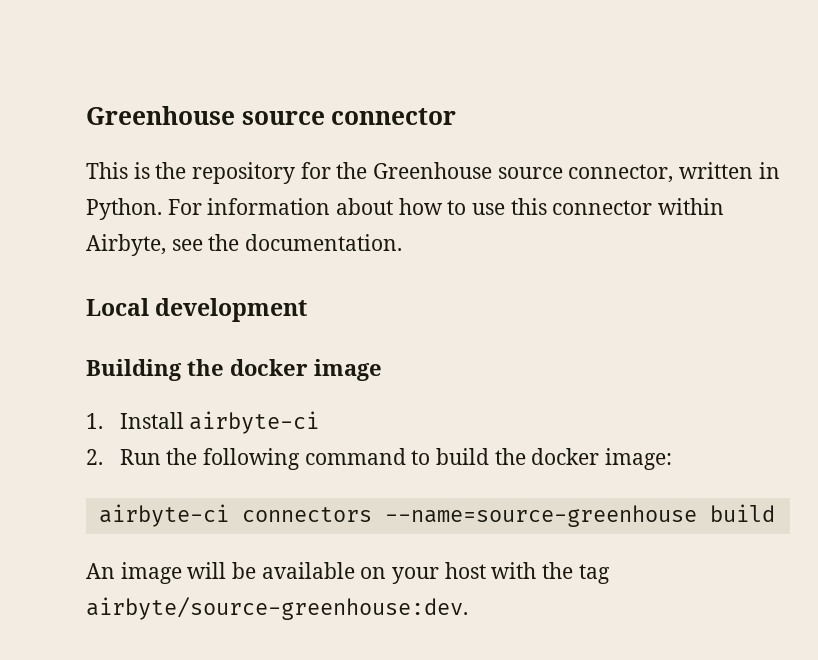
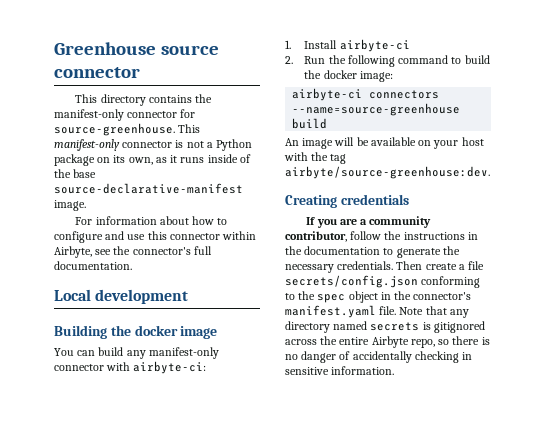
[133,162,780,184] [86,198,162,220] is the repository for the Greenhouse source connector, written in Python. -> [100,94,213,106] [54,109,196,121] [54,123,201,136] [54,139,253,151] [54,154,251,166] [54,169,97,178] [54,183,243,194] [54,200,86,211] directory contains the manifest-only connector for source-greenhouse. This manifest-only connector is not a Python package on its own, as it runs inside of the base source-declarative-manifest image. //
(467, 207) none -> [54,231,125,243] configure and
(240, 242) none -> [132,246,212,255] connector's full
(382, 370) none -> [54,347,219,359] [54,361,207,374] // You can build any manifest-only connector with airbyte-ci:
(468, 608) none -> [285,194,409,208] [306,216,432,228] [285,231,478,242] [285,246,460,258] [285,261,485,273] [285,275,481,288] [285,291,472,303] [285,305,469,318] [285,321,485,333] [285,336,490,348] [285,351,473,363] [285,366,395,375] // Creating credentials // If you are a community contributor, follow the instructions in the documentation to generate the necessary credentials. Then create a file secrets/config.json conforming to the spec object in the connector's manifest.yaml file. Note that any directory named secrets is gitignored across the entire Airbyte repo, so there is no danger of accidentally checking in sensitive information.

